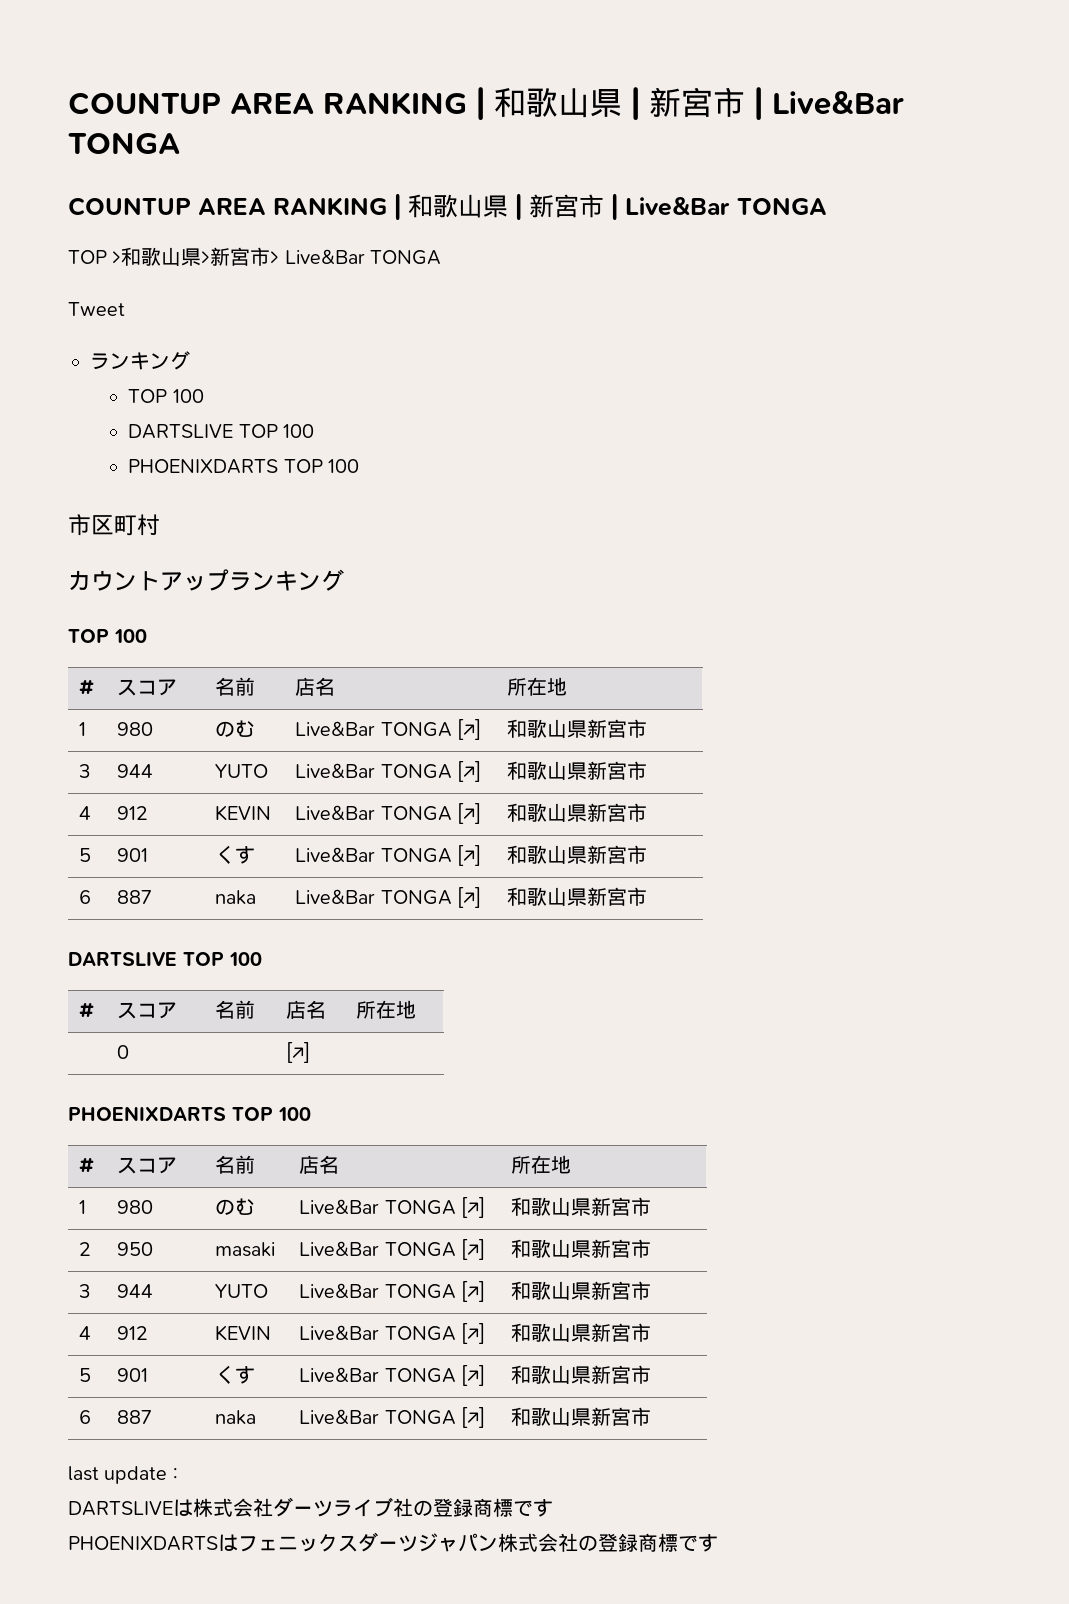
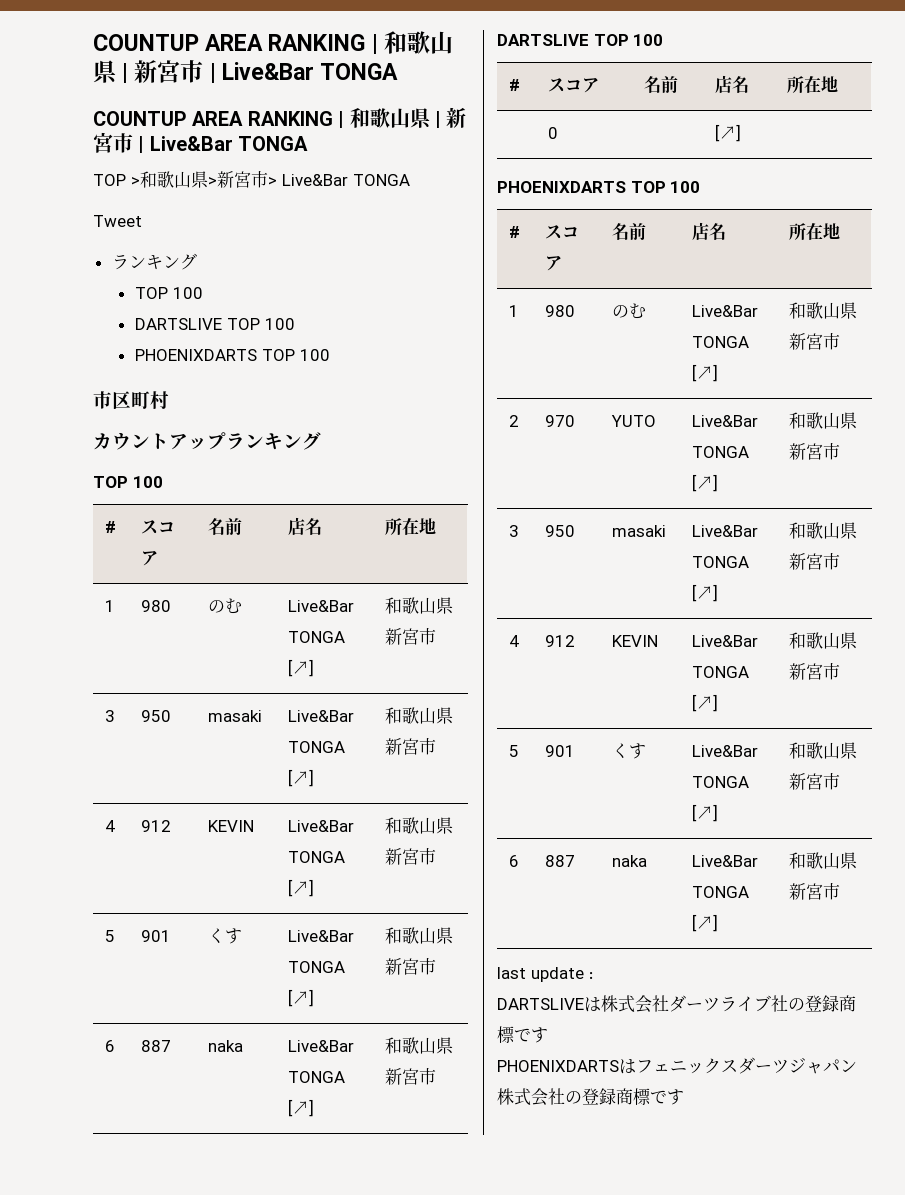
[117,764,154,778] [215,764,269,778] 944 | YUTO -> [141,710,172,722] [208,710,263,722] 950 | masaki
[117,1242,154,1256] [215,1242,276,1257] [299,1239,486,1260] [511,1239,652,1258] [79,1284,92,1298] [117,1284,154,1298] [215,1284,269,1298] 950 | masaki | Live&Bar TONGA [↗] | 和歌山県新宮市 // 3 | 944 | YUTO -> [545,415,576,427] [611,415,657,427] [692,415,759,427] [692,446,750,458] [692,474,719,492] [789,412,858,429] [789,443,841,460] [509,525,520,537] [545,525,576,537] [612,525,667,537] 970 | YUTO | Live&Bar TONGA [↗] | 和歌山県新宮市 // 3 | 950 | masaki

